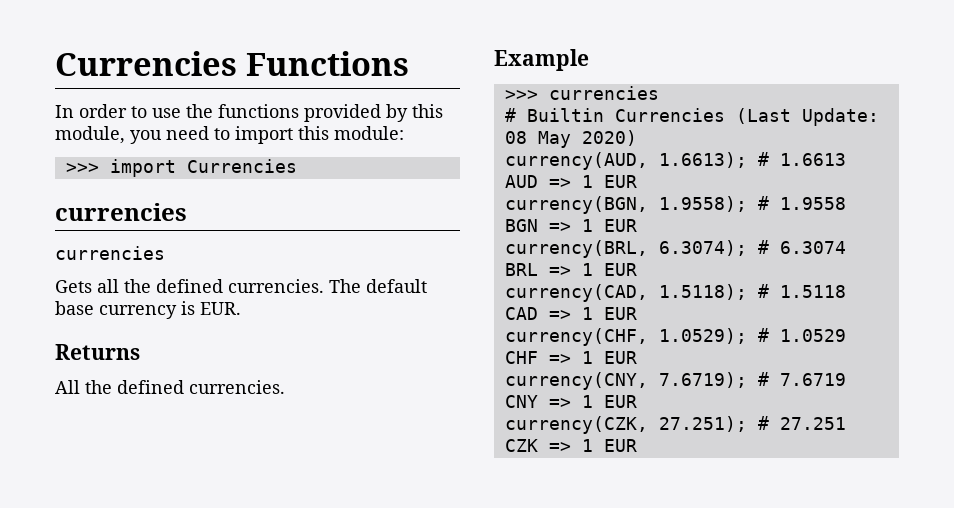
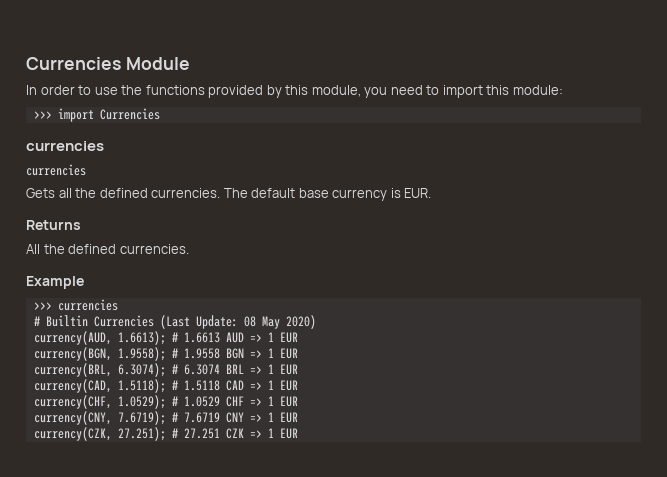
[55,51,409,76] Currencies Functions -> [26,57,190,70] Currencies Module

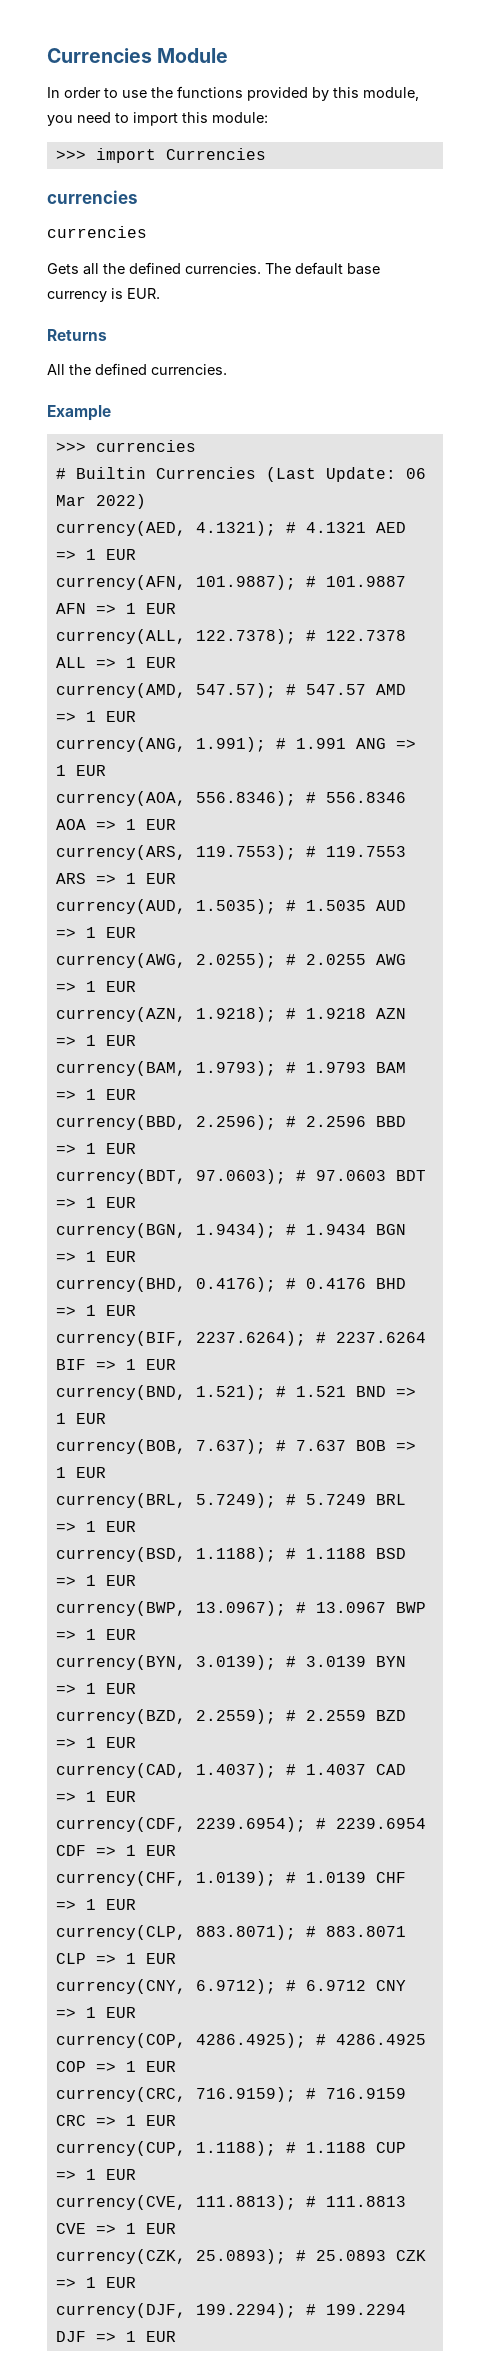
[243,315,316,329] [33,331,298,345] [33,347,298,361] [33,363,298,377] [33,379,298,393] [33,395,298,409] [33,411,298,425] [33,427,244,441] 08 May 2020) // currency(AUD, 1.6613); # 1.6613 AUD => 1 EUR // currency(BGN, 1.9558); # 1.9558 BGN => 1 EUR // currency(BRL, 6.3074); # 6.3074 BRL => 1 EUR // currency(CAD, 1.5118); # 1.5118 CAD => 1 EUR // currency(CHF, 1.0529); # 1.0529 CHF => 1 EUR // currency(CNY, 7.6719); # 7.6719 CNY => 1 EUR // currency(CZK, 27.251); # 27.251 CZK -> [405,468,426,479] [55,494,146,509] [55,521,406,536] [55,549,136,560] [55,575,406,590] [55,603,176,614] [55,629,406,644] [55,657,176,668] [55,683,406,698] [55,711,136,722] [55,737,416,752] [55,765,106,776] [55,791,406,806] [55,819,176,830] [55,845,406,860] [55,873,176,884] [55,899,406,914] [55,927,136,938] [55,953,406,968] [55,981,136,992] [55,1007,406,1022] [55,1035,136,1046] [55,1061,406,1076] [55,1089,136,1100] [55,1115,406,1130] [55,1143,136,1154] [55,1169,426,1184] [55,1197,136,1208] [55,1223,406,1238] [55,1251,136,1262] [55,1277,406,1292] [55,1305,136,1316] [55,1331,426,1346] [55,1359,176,1370] [55,1385,416,1400] [55,1413,106,1424] [55,1439,416,1454] [55,1467,106,1478] [55,1493,406,1508] [55,1521,136,1532] [55,1547,406,1562] [55,1575,136,1586] [55,1601,426,1616] [55,1629,136,1640] [55,1655,406,1670] [55,1683,136,1694] [55,1709,406,1724] [55,1737,136,1748] [55,1763,406,1778] [55,1791,136,1802] [55,1817,426,1832] [55,1845,176,1856] [55,1871,406,1886] [55,1899,136,1910] [55,1925,406,1940] [55,1953,176,1964] [55,1979,406,1994] [55,2007,136,2018] [55,2033,426,2048] [55,2061,176,2072] [55,2087,406,2102] [55,2115,176,2126] [55,2141,406,2156] [55,2169,136,2180] [55,2195,406,2210] [55,2223,176,2234] [55,2249,426,2264] [55,2277,136,2288] [55,2303,406,2318] [55,2331,86,2342] 06 Mar 2022) // currency(AED, 4.1321); # 4.1321 AED => 1 EUR // currency(AFN, 101.9887); # 101.9887 AFN => 1 EUR // currency(ALL, 122.7378); # 122.7378 ALL => 1 EUR // currency(AMD, 547.57); # 547.57 AMD => 1 EUR // currency(ANG, 1.991); # 1.991 ANG => 1 EUR // currency(AOA, 556.8346); # 556.8346 AOA => 1 EUR // currency(ARS, 119.7553); # 119.7553 ARS => 1 EUR // currency(AUD, 1.5035); # 1.5035 AUD => 1 EUR // currency(AWG, 2.0255); # 2.0255 AWG => 1 EUR // currency(AZN, 1.9218); # 1.9218 AZN => 1 EUR // currency(BAM, 1.9793); # 1.9793 BAM => 1 EUR // currency(BBD, 2.2596); # 2.2596 BBD => 1 EUR // currency(BDT, 97.0603); # 97.0603 BDT => 1 EUR // currency(BGN, 1.9434); # 1.9434 BGN => 1 EUR // currency(BHD, 0.4176); # 0.4176 BHD => 1 EUR // currency(BIF, 2237.6264); # 2237.6264 BIF => 1 EUR // currency(BND, 1.521); # 1.521 BND => 1 EUR // currency(BOB, 7.637); # 7.637 BOB => 1 EUR // currency(BRL, 5.7249); # 5.7249 BRL => 1 EUR // currency(BSD, 1.1188); # 1.1188 BSD => 1 EUR // currency(BWP, 13.0967); # 13.0967 BWP => 1 EUR // currency(BYN, 3.0139); # 3.0139 BYN => 1 EUR // currency(BZD, 2.2559); # 2.2559 BZD => 1 EUR // currency(CAD, 1.4037); # 1.4037 CAD => 1 EUR // currency(CDF, 2239.6954); # 2239.6954 CDF => 1 EUR // currency(CHF, 1.0139); # 1.0139 CHF => 1 EUR // currency(CLP, 883.8071); # 883.8071 CLP => 1 EUR // currency(CNY, 6.9712); # 6.9712 CNY => 1 EUR // currency(COP, 4286.4925); # 4286.4925 COP => 1 EUR // currency(CRC, 716.9159); # 716.9159 CRC => 1 EUR // currency(CUP, 1.1188); # 1.1188 CUP => 1 EUR // currency(CVE, 111.8813); # 111.8813 CVE => 1 EUR // currency(CZK, 25.0893); # 25.0893 CZK => 1 EUR // currency(DJF, 199.2294); # 199.2294 DJF

